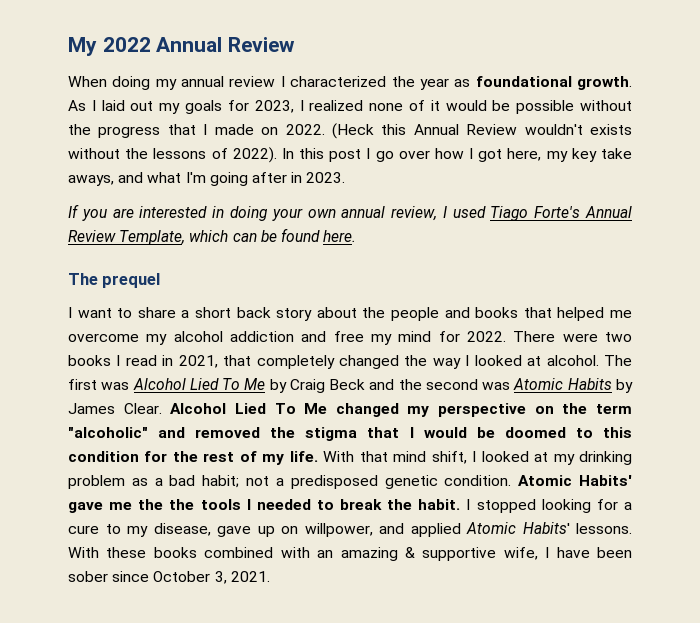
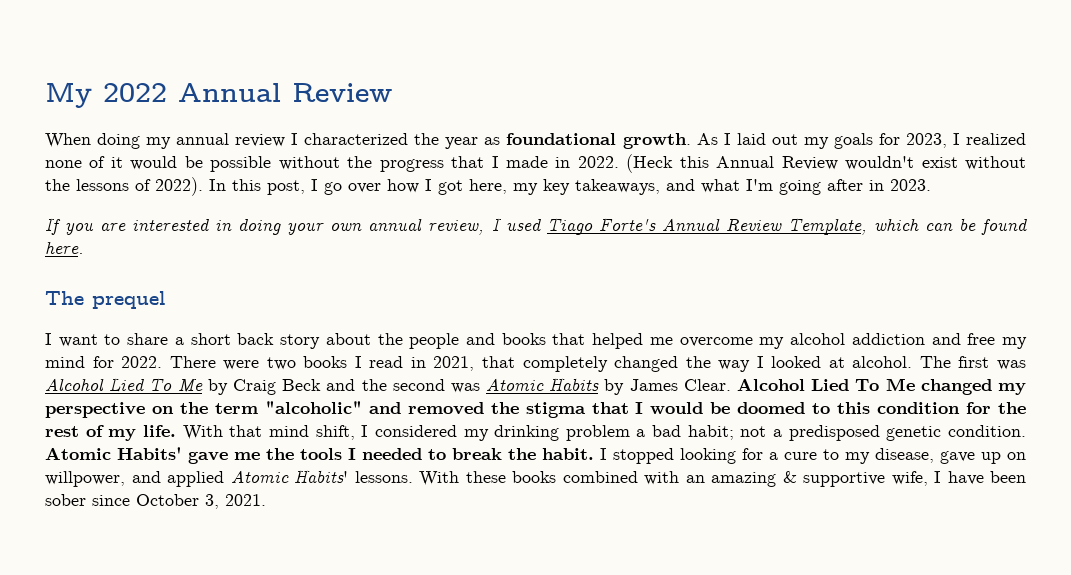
[261,127,279,135] on -> [555,157,571,168] in
[590,124,632,135] exists -> [921,157,958,168] exist
[329,149,362,162] post -> [267,180,305,195] post,
[601,148,633,159] [68,175,114,186] take aways, -> [575,179,660,195] takeaways,
[481,451,549,462] looked at -> [374,425,457,437] considered
[131,478,148,486] as -> (630, 433) none
[169,499,195,510] the -> (294, 454) none

